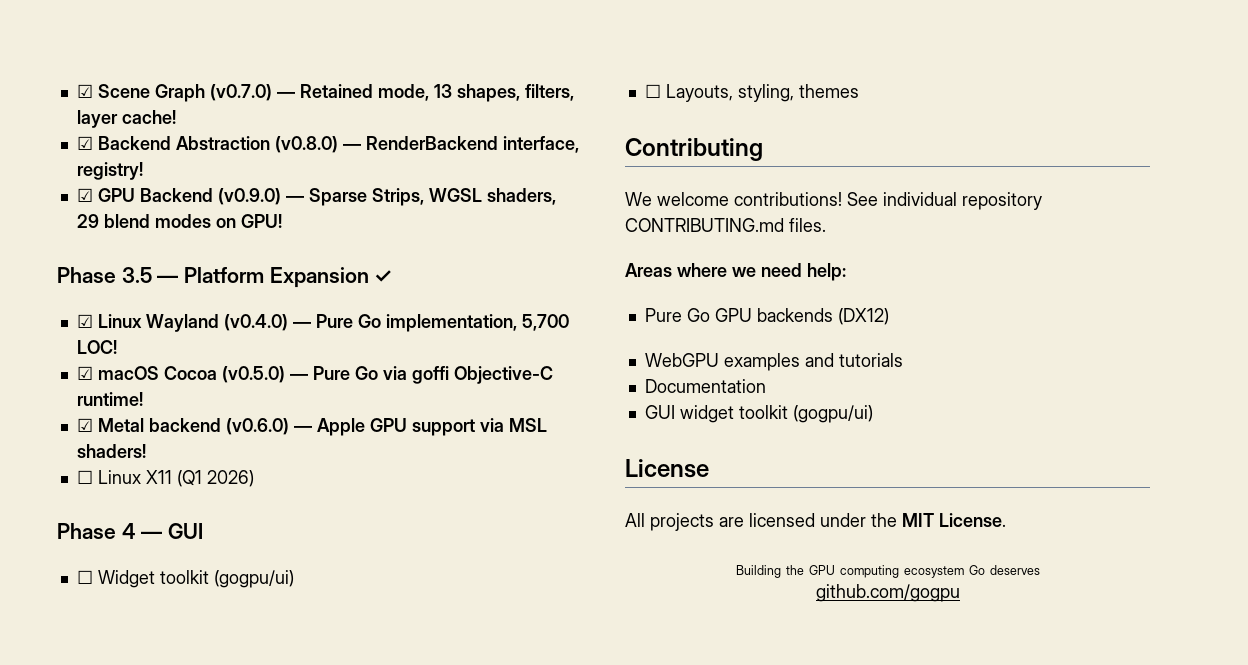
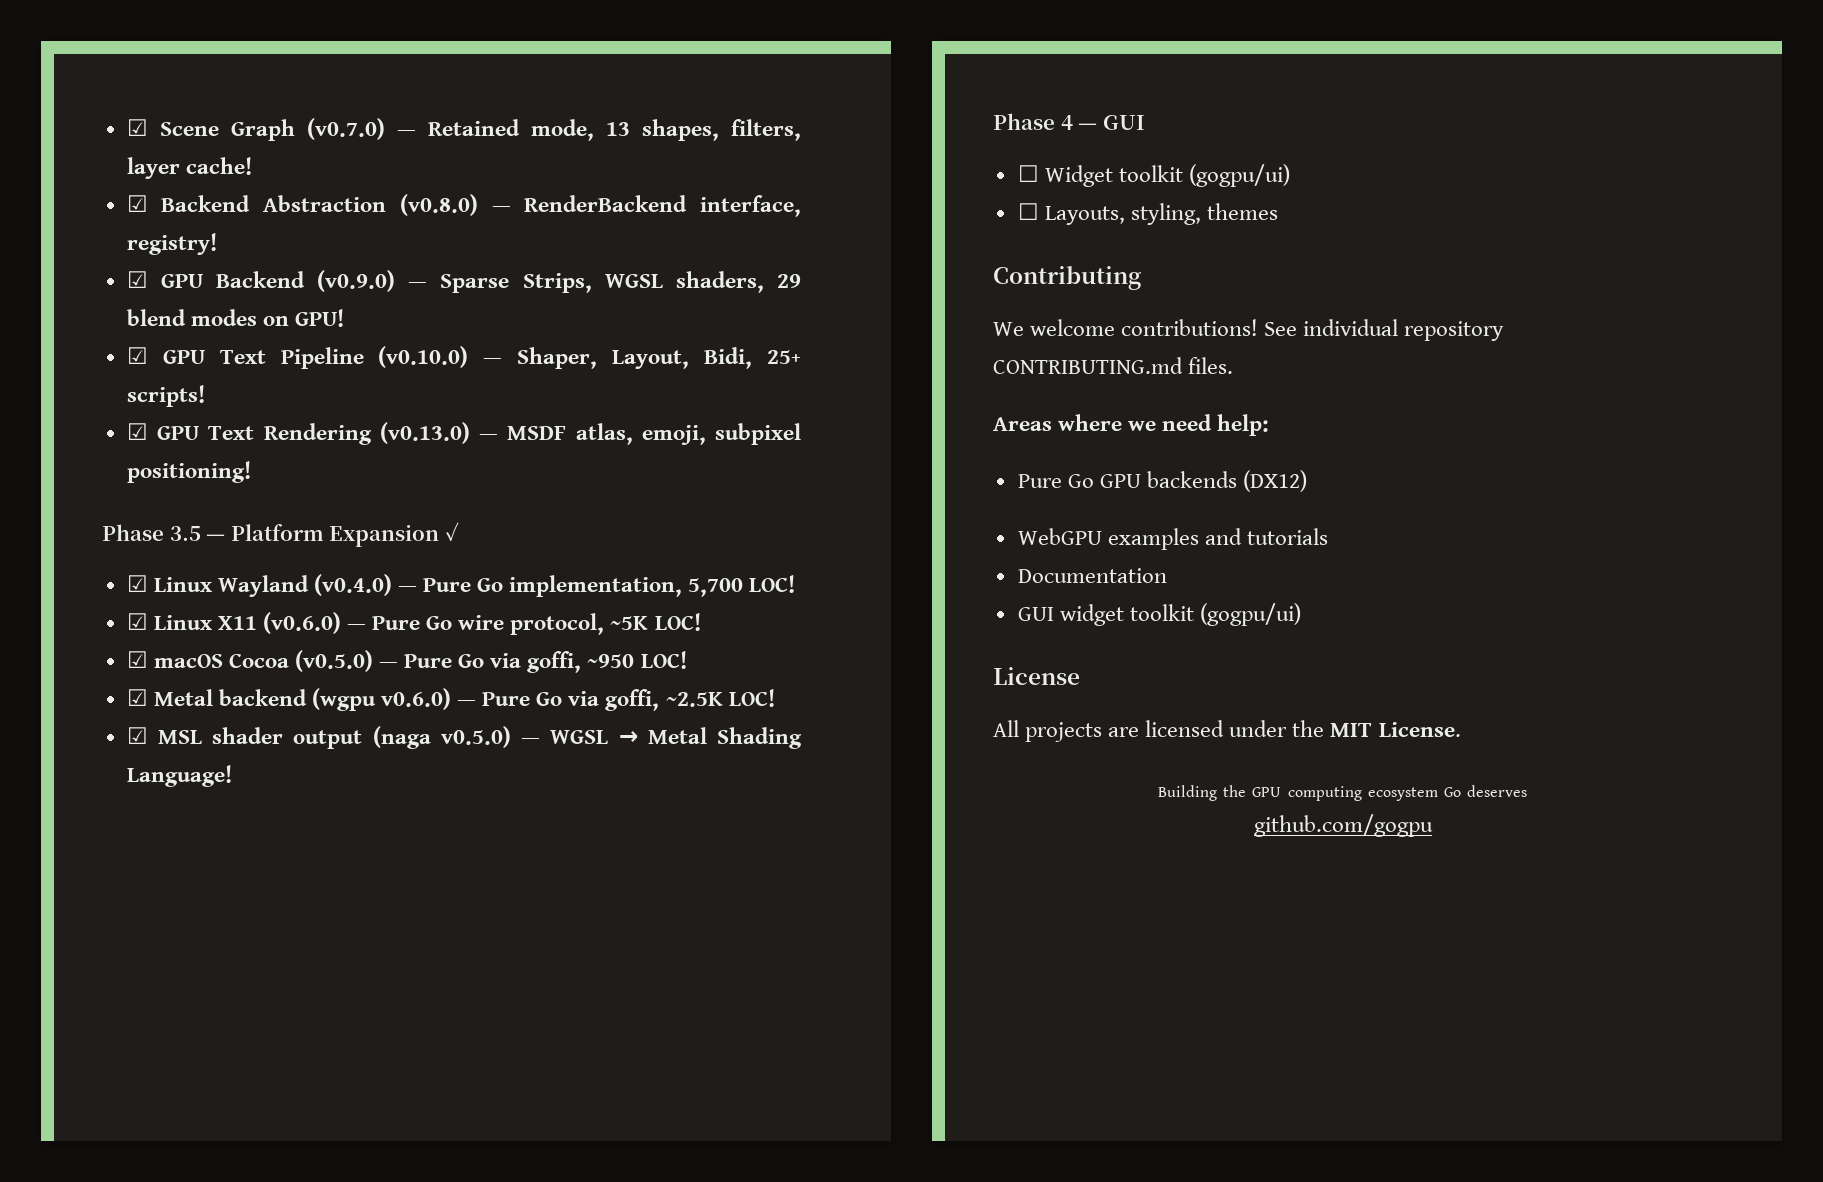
(282, 221) none -> [126,346,801,369] [126,385,205,407] [126,422,801,445] [126,461,251,483] // ☑ GPU Text Pipeline (v0.10.0) — Shaper, Layout, Bidi, 25+ scripts! // ☑ GPU Text Rendering (v0.13.0) — MSDF atlas, emoji, subpixel positioning!
(117, 347) none -> [126,612,701,635] // ☑ Linux X11 (v0.6.0) — Pure Go wire protocol, ~5K LOC!
[411,366,553,384] [76,392,143,406] goffi Objective-C runtime! -> [527,651,687,673] goffi, ~950 LOC!
[225,418,547,436] [76,444,146,458] [76,470,254,487] (v0.6.0) — Apple GPU support via MSL shaders! // ☐ Linux X11 (Q1 2026) -> [311,688,775,711] [126,726,803,749] [126,765,232,787] (wgpu v0.6.0) — Pure Go via goffi, ~2.5K LOC! // ☑ MSL shader output (naga v0.5.0) — WGSL → Metal Shading Language!

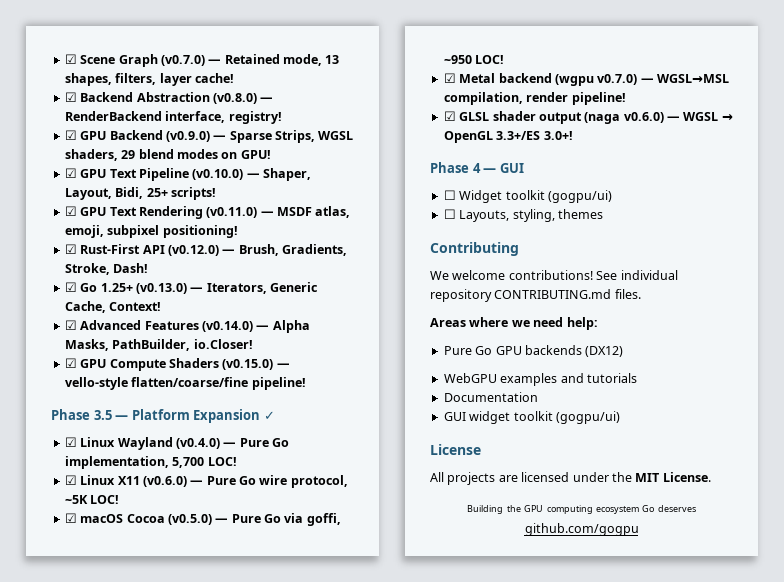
[379,422,470,444] (v0.13.0) -> [206,207,258,218] (v0.11.0)
(251, 472) none -> [64,244,347,256] [64,263,149,275] [64,282,318,294] [64,301,162,313] [64,320,310,333] [64,339,253,351] [64,358,290,371] [64,377,306,390] // ☑ Rust-First API (v0.12.0) — Brush, Gradients, Stroke, Dash! // ☑ Go 1.25+ (v0.13.0) — Iterators, Generic Cache, Context! // ☑ Advanced Features (v0.14.0) — Alpha Masks, PathBuilder, io.Closer! // ☑ GPU Compute Shaders (v0.15.0) — vello-style flatten/coarse/fine pipeline!
[381,688,775,711] [126,727,202,744] v0.6.0) — Pure Go via goffi, ~2.5K LOC! // ☑ MSL -> [597,74,729,85] [443,92,626,105] [443,111,490,121] v0.7.0) — WGSL→MSL compilation, render pipeline! // ☑ GLSL
[440,726,511,748] v0.5.0) -> [623,112,664,123] v0.6.0)
[647,727,803,749] [126,765,232,787] Metal Shading Language! -> [443,131,573,143] OpenGL 3.3+/ES 3.0+!

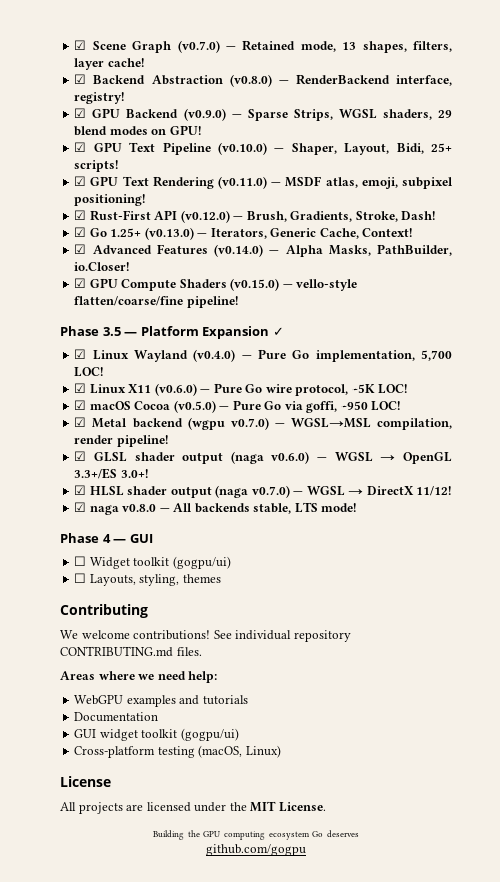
(573, 135) none -> [74,485,452,498] [74,502,357,515] // ☑ HLSL shader output (naga v0.7.0) — WGSL → DirectX 11/12! // ☑ naga v0.8.0 — All backends stable, LTS mode!
[443,345,624,357] // Pure Go GPU backends (DX12) -> (218, 677) none
(620, 417) none -> [74,745,281,758] // Cross-platform testing (macOS, Linux)

